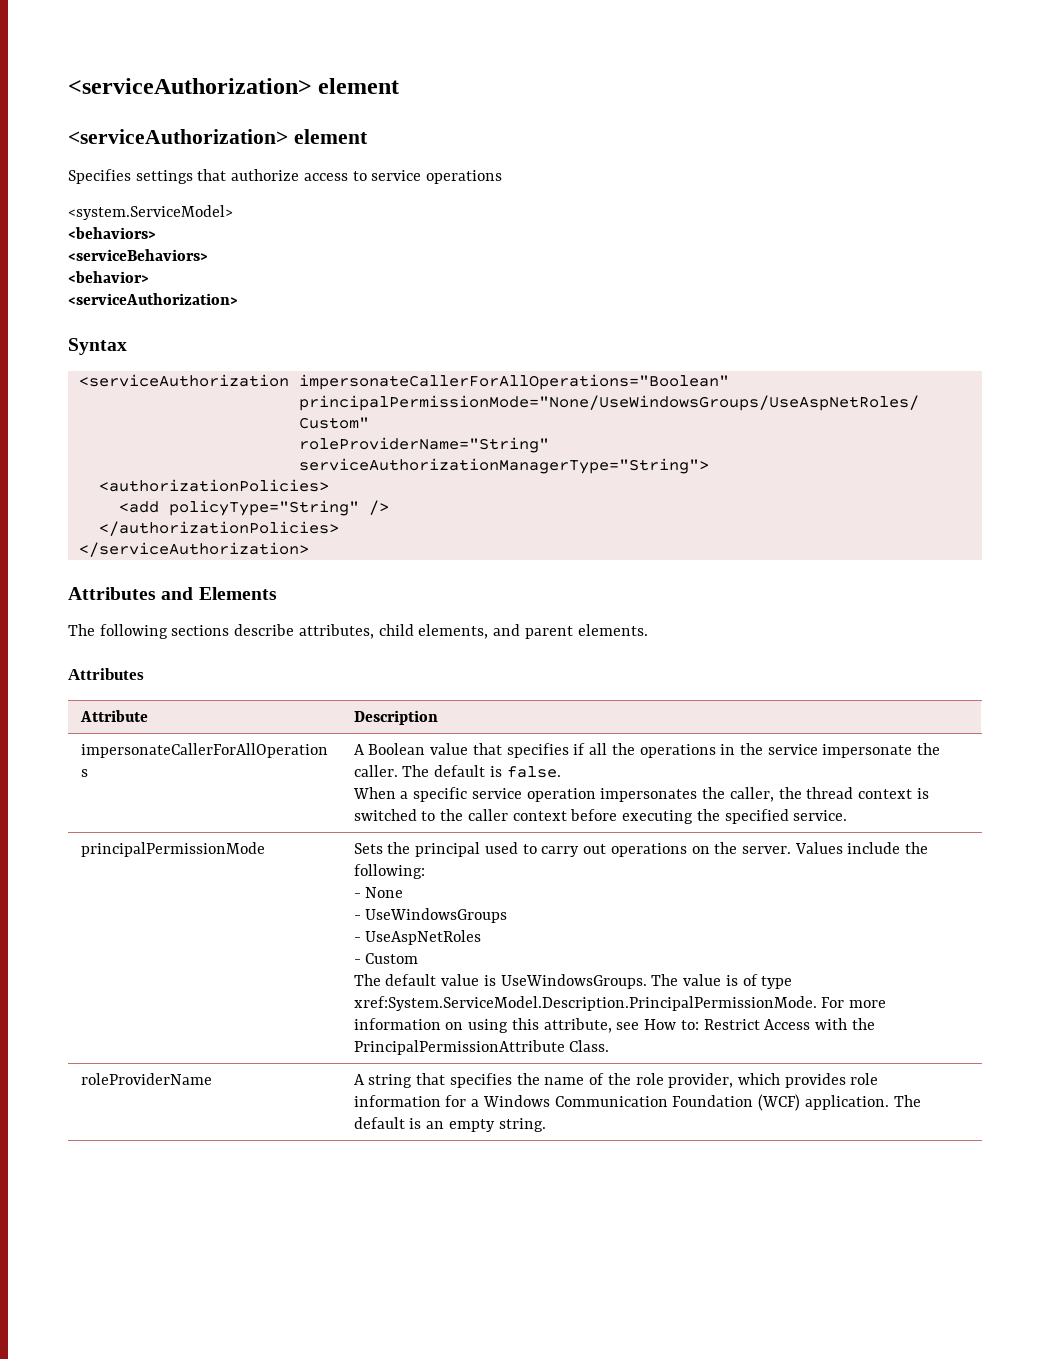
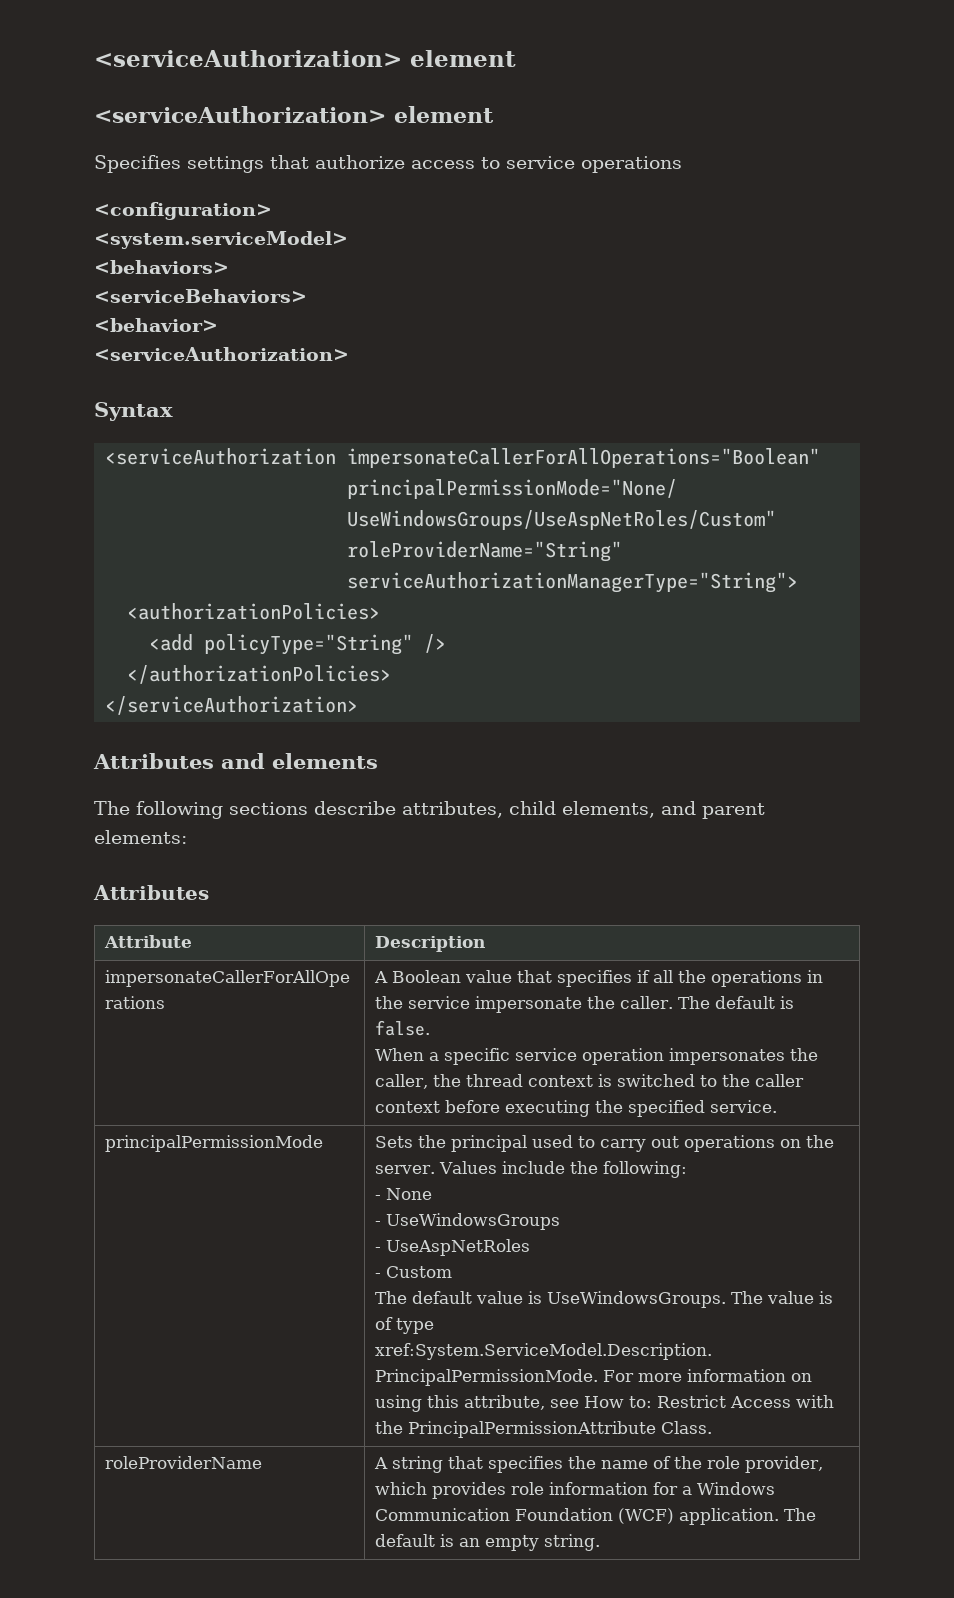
[68,205,233,220] <system.ServiceModel> -> [94,202,272,220] [94,231,348,249] <configuration> // <system.serviceModel>
[198,587,277,600] Elements -> [272,753,378,769] elements
[577,624,648,636] elements. -> [94,830,187,844] elements:

